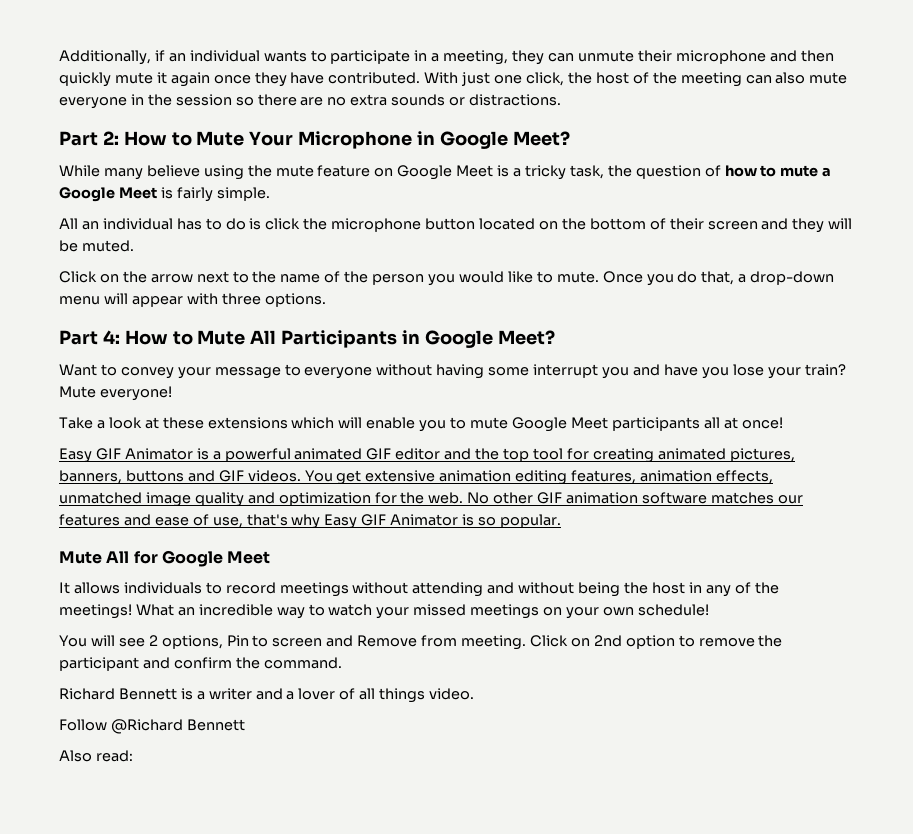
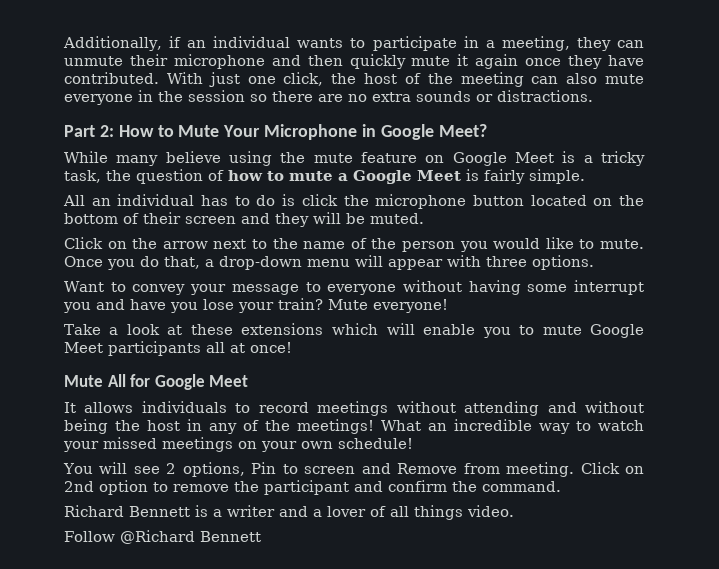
[59,330,555,348] // Part 4: How to Mute All Participants in Google Meet? -> (594, 262) none
[59,448,795,463] [59,470,773,485] [59,492,803,507] [59,514,561,529] // Easy GIF Animator is a powerful animated GIF editor and the top tool for creating animated pictures, banners, buttons and GIF videos. You get extensive animation editing features, animation effects, unmatched image quality and optimization for the web. No other GIF animation software matches our features and ease of use, that's why Easy GIF Animator is so popular. -> (292, 347) none
[59,750,133,762] // Also read: -> (261, 536) none

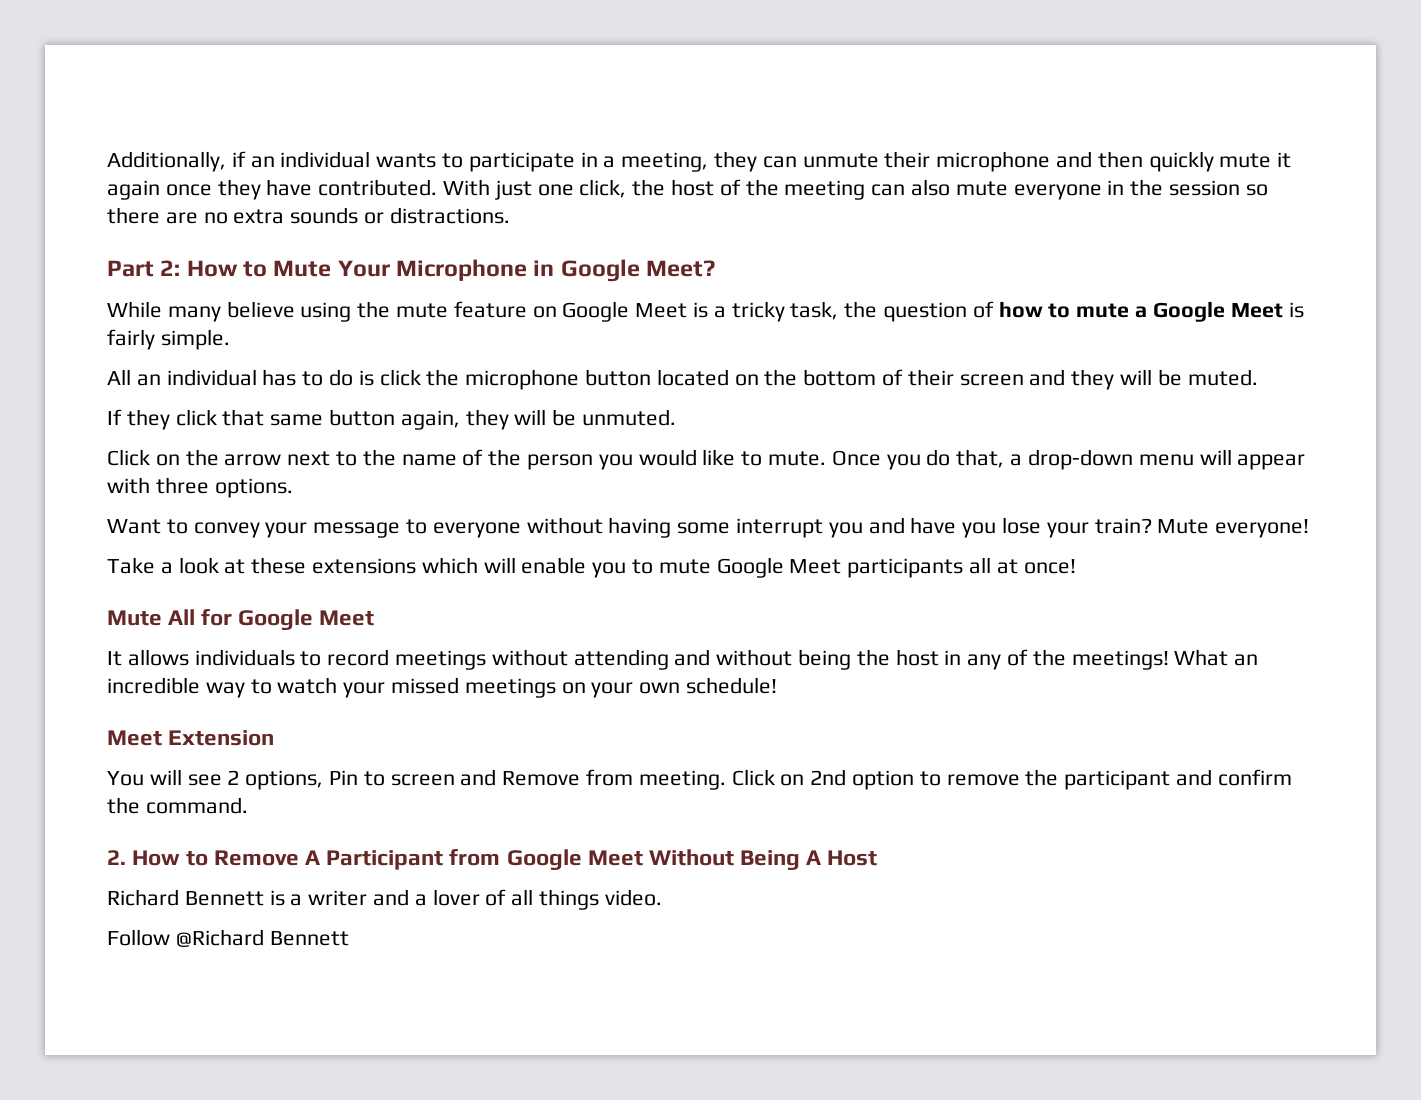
(424, 218) none -> [107,409,677,430] // If they click that same button again, they will be unmuted.
(413, 443) none -> [107,730,275,746] // Meet Extension
(561, 486) none -> [107,849,877,870] // 2. How to Remove A Participant from Google Meet Without Being A Host

